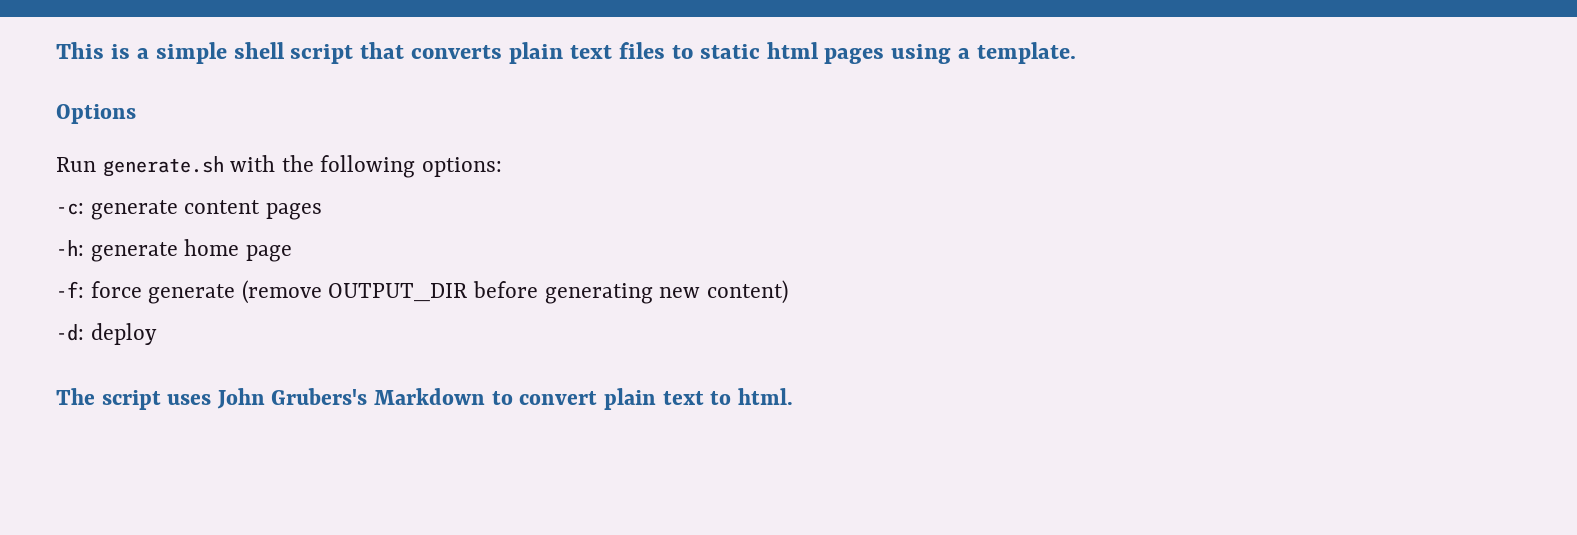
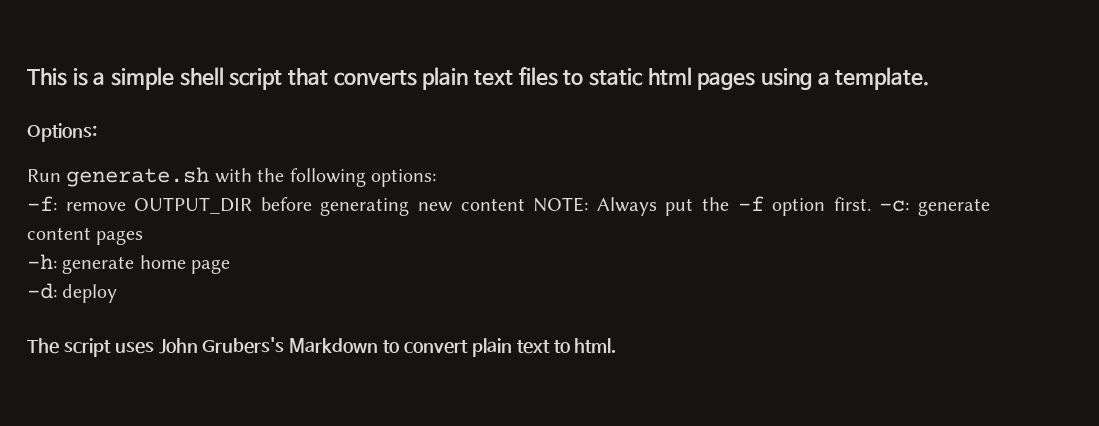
[56,104,136,124] Options -> [27,123,97,142] Options:
(503, 167) none -> [27,196,871,216] -f: remove OUTPUT_DIR before generating new content NOTE: Always put the -f option first.
[56,280,788,304] // -f: force generate (remove OUTPUT_DIR before generating new content) -> (231, 266) none

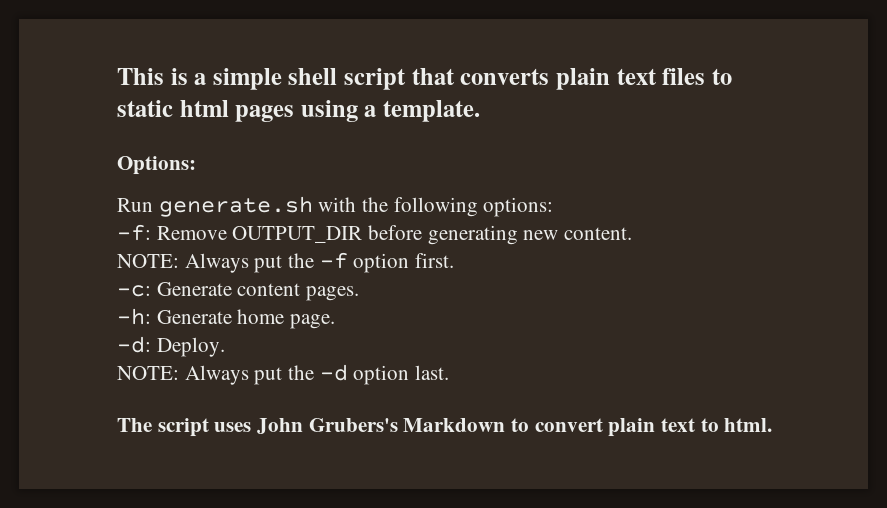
[65,202,126,211] remove -> [156,226,227,240] Remove
[460,198,525,211] content -> [564,227,633,240] content. //
[879,198,991,216] [27,227,144,245] [27,254,231,274] [27,283,118,303] -c: generate content pages // -h: generate home page // -d: deploy -> [117,282,360,301] [117,308,336,329] [117,336,225,357] [117,364,450,385] // -c: Generate content pages. // -h: Generate home page. // -d: Deploy. // NOTE: Always put the -d option last.

